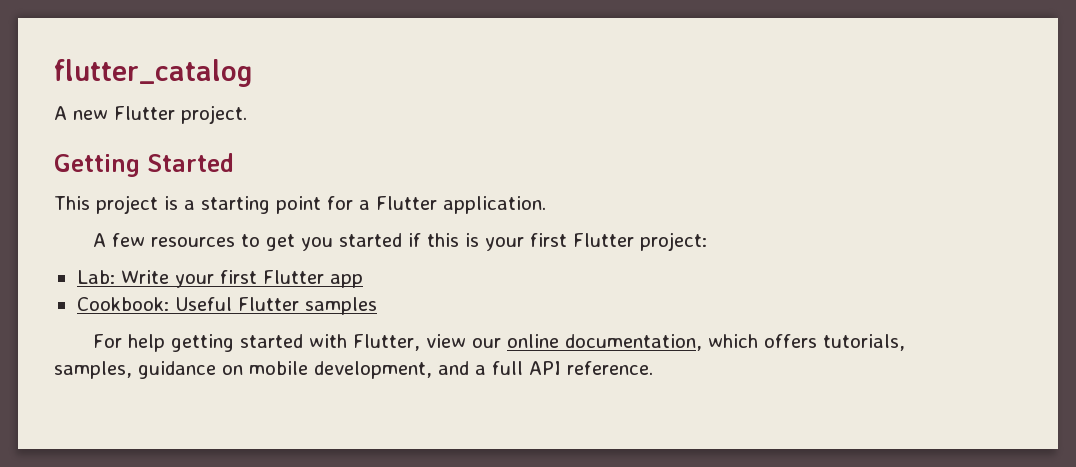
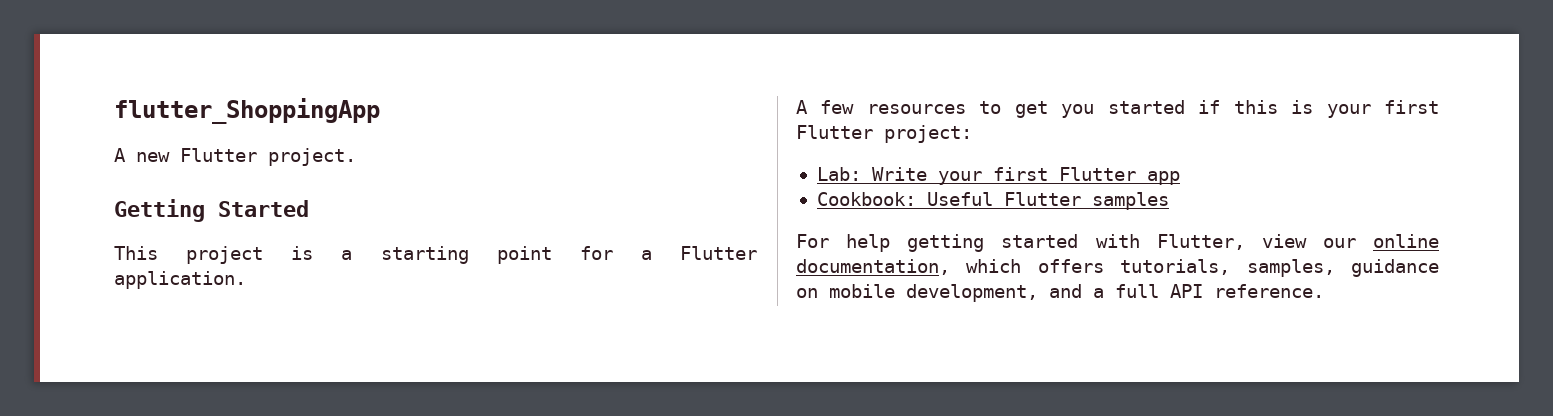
[54,59,253,87] flutter_catalog -> [114,98,380,124] flutter_ShoppingApp

